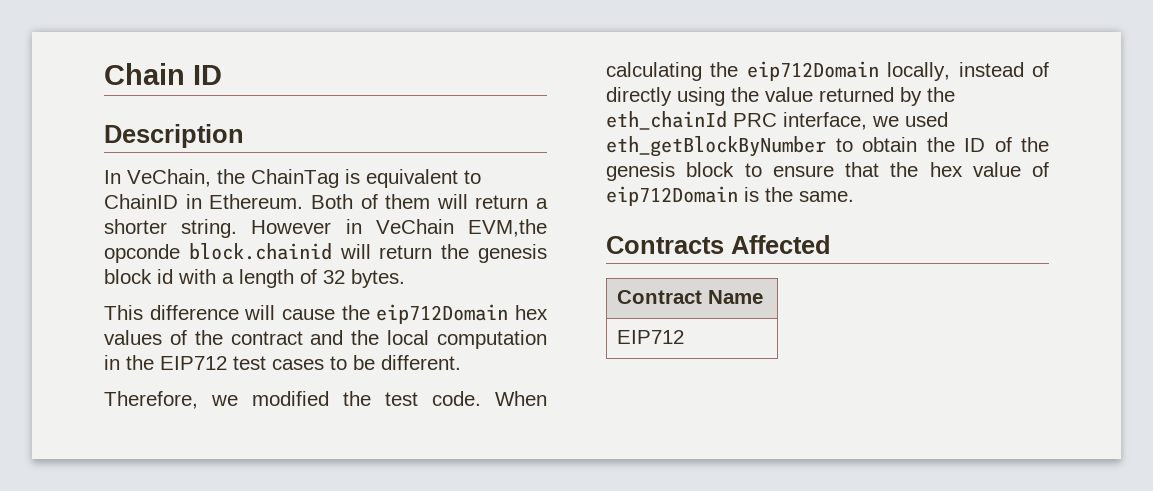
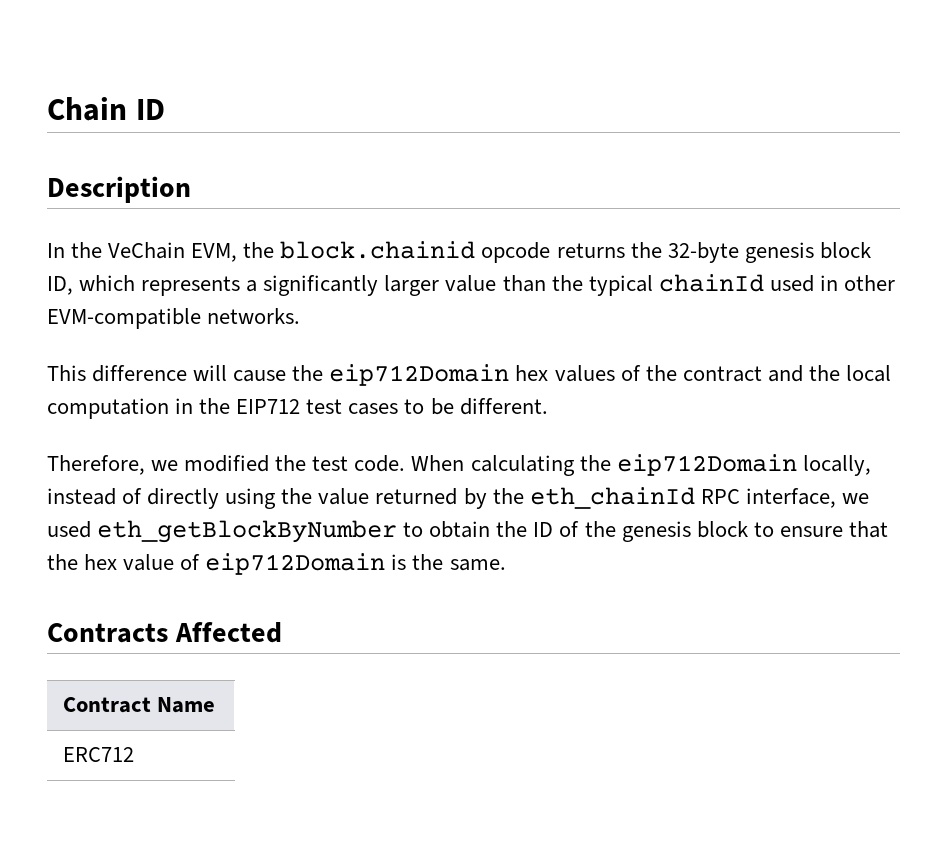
[127,169,481,188] [104,194,548,209] [104,219,547,238] [104,243,547,263] [104,269,405,288] VeChain, the ChainTag is equivalent to ChainID in Ethereum. Both of them will return a shorter string. However in VeChain EVM,the opconde block.chainid will return the genesis block id with a length of 32 bytes. -> [71,241,871,263] [47,274,895,296] [47,308,301,329] the VeChain EVM, the block.chainid opcode returns the 32-byte genesis block ID, which represents a significantly larger value than the typical chainId used in other EVM-compatible networks.
[733,113,777,127] PRC -> [700,489,740,504] RPC
[617,330,685,344] EIP712 -> [63,747,135,762] ERC712

